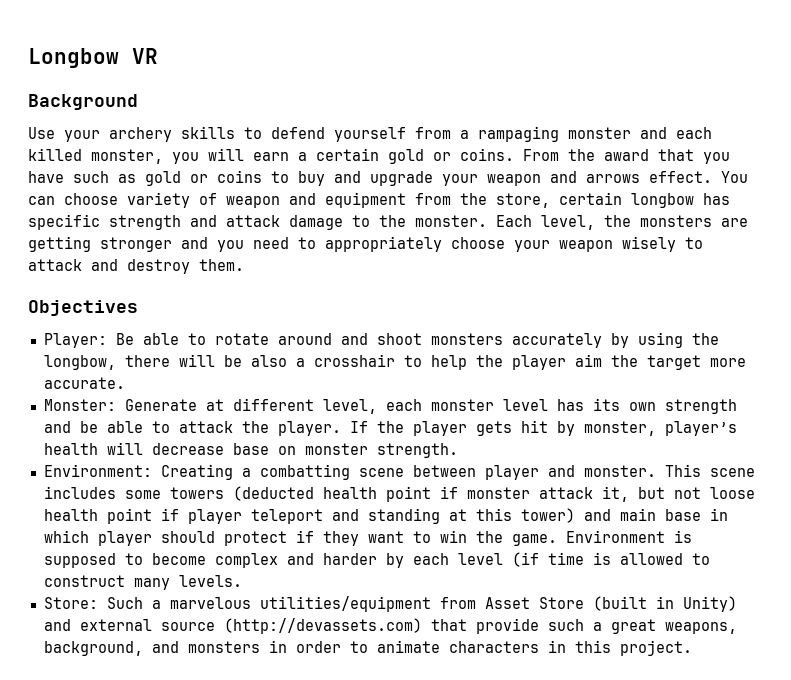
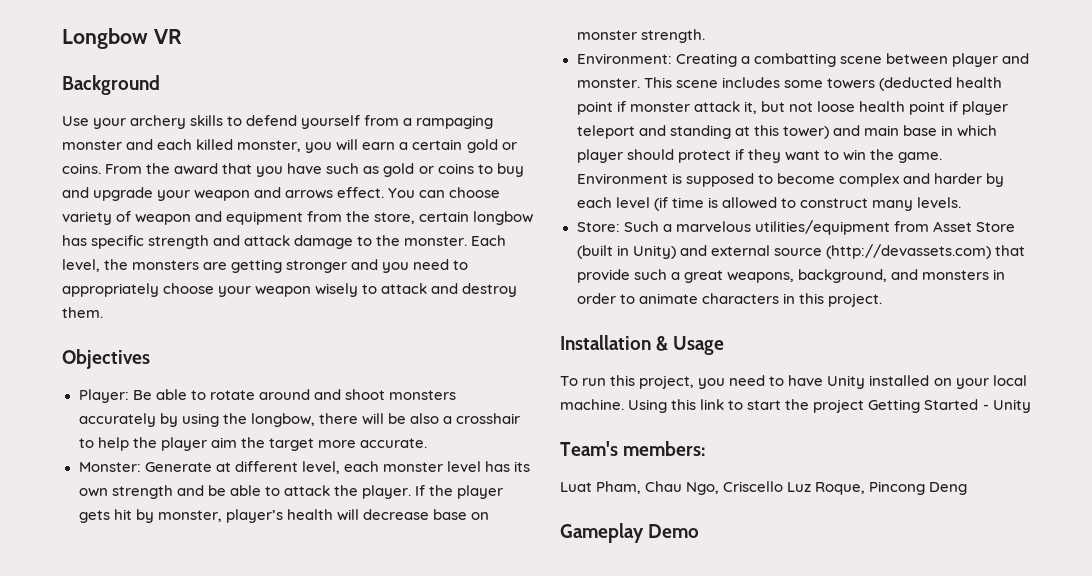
(692, 648) none -> [560,335,725,355] [560,375,1027,389] [560,399,1031,413] [560,441,706,456] [560,481,968,495] [560,523,700,543] // Installation & Usage // To run this project, you need to have Unity installed on your local machine. Using this link to start the project Getting Started - Unity // Team's members: // Luat Pham, Chau Ngo, Criscello Luz Roque, Pincong Deng // Gameplay Demo

